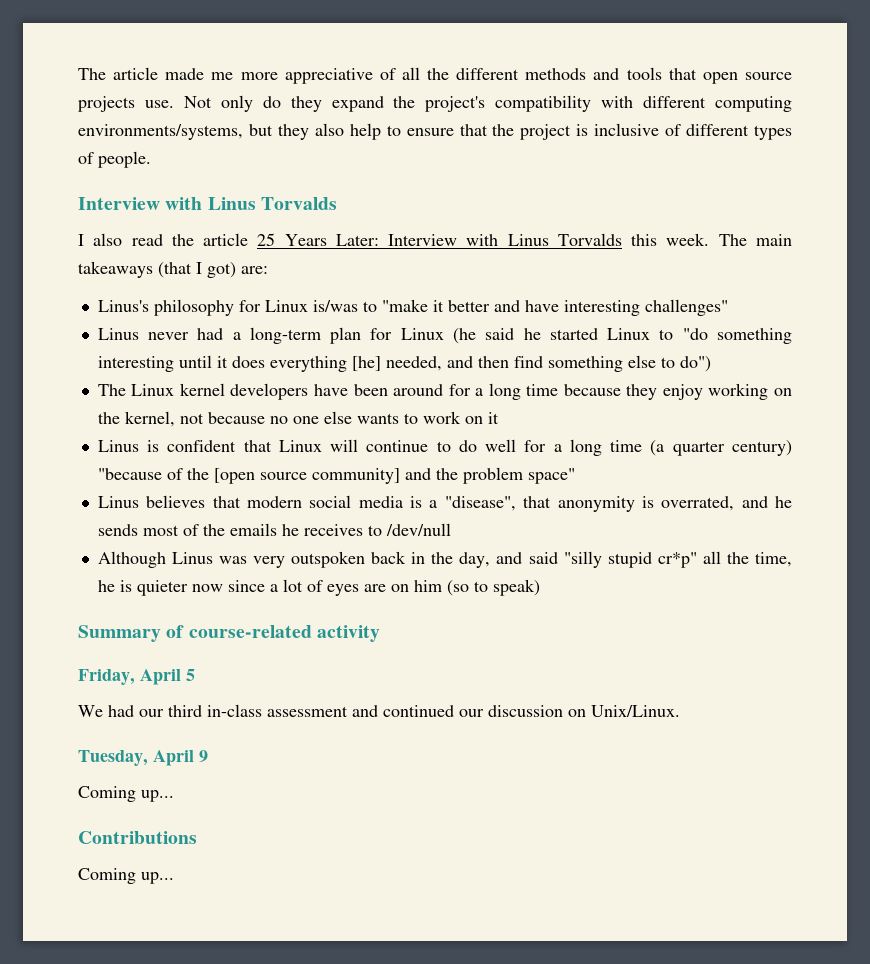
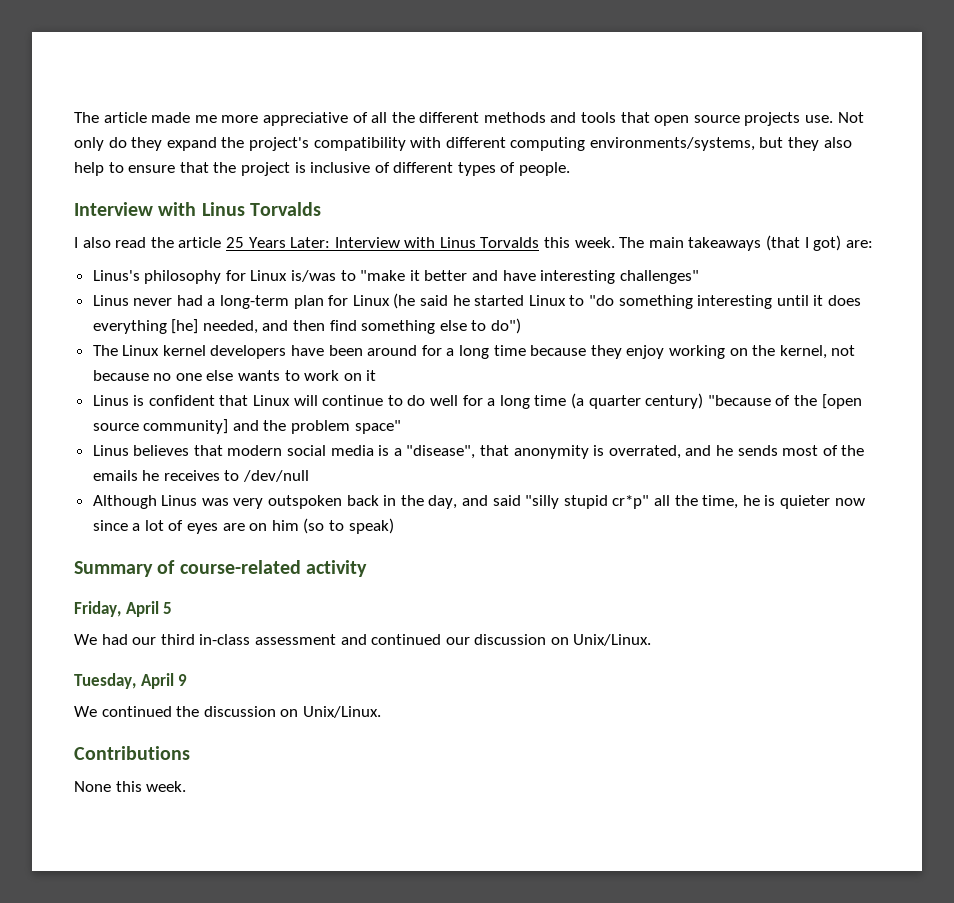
[78,786,174,802] [78,831,197,844] [78,868,174,884] Coming up... // Contributions // Coming up... -> [74,706,381,718] [74,746,190,760] [74,781,187,792] We continued the discussion on Unix/Linux. // Contributions // None this week.

